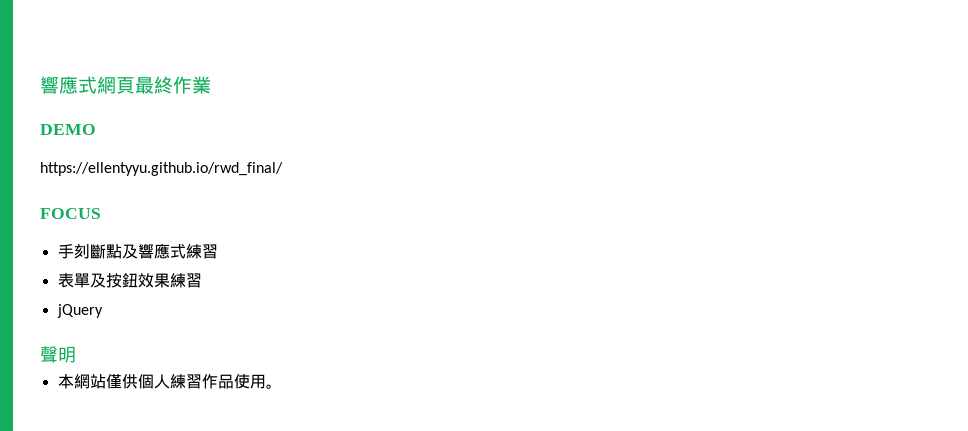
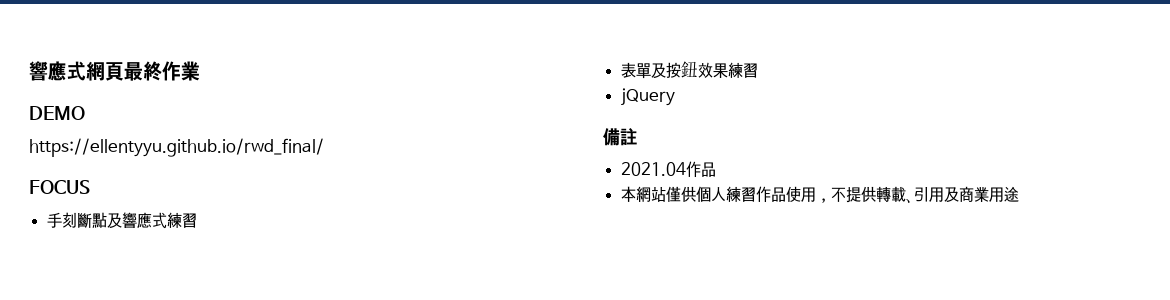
[40,346,76,363] 聲明 -> [603,127,637,146] [621,161,717,178] 備註 // 2021.04作品
[265,384,282,389] 。 -> [816,186,1020,204] ，不提供轉載、引用及商業用途

